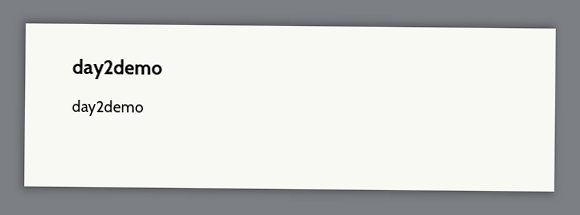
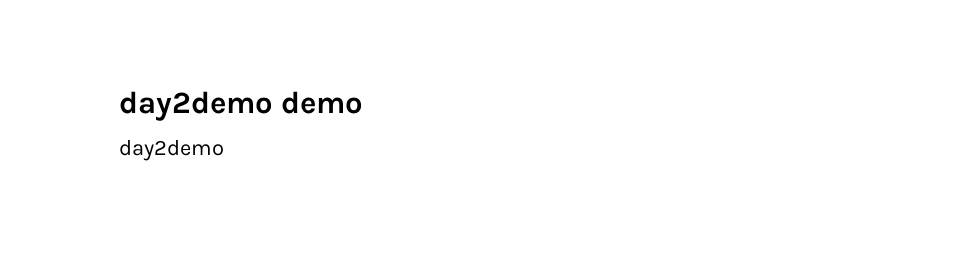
[72,58,163,80] day2demo -> [119,91,364,121] day2demo demo

